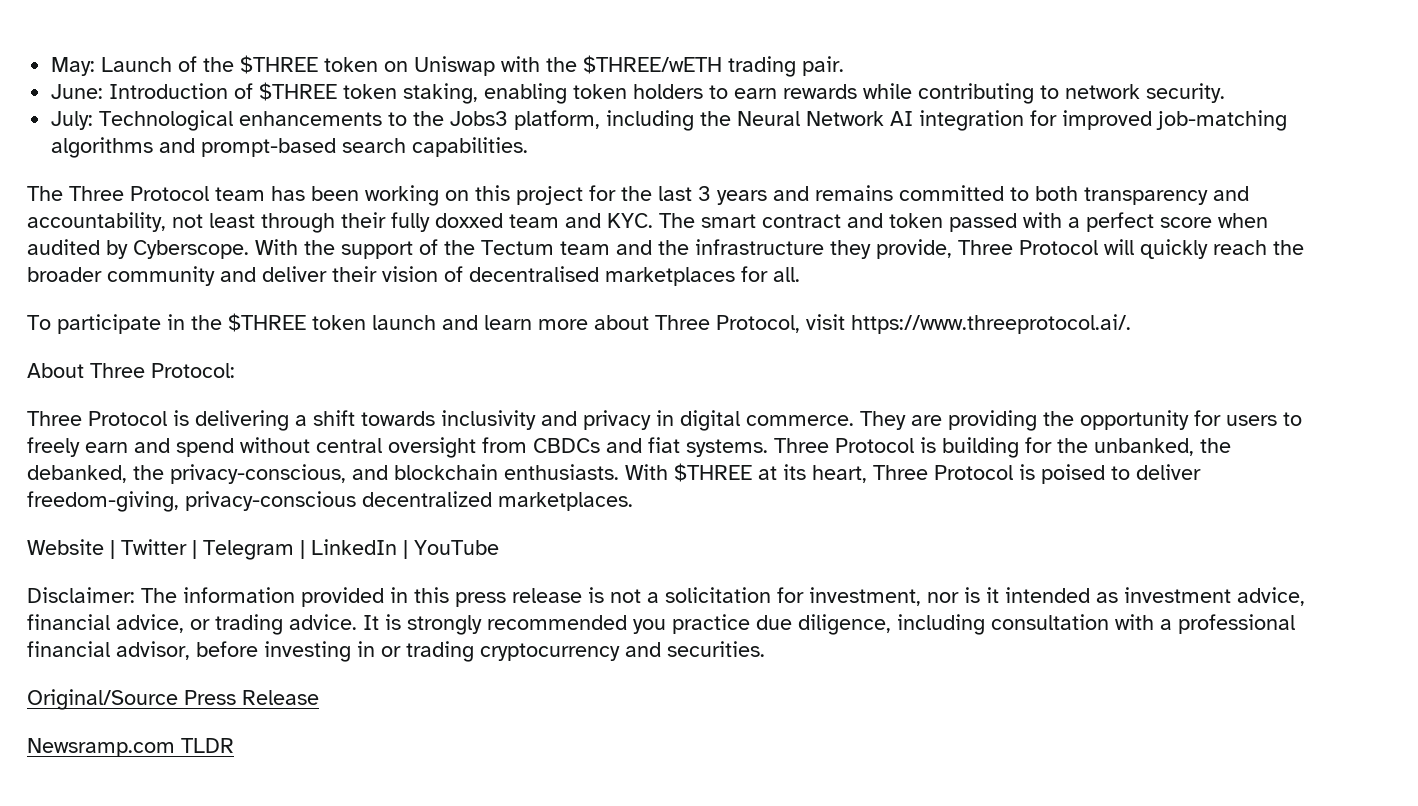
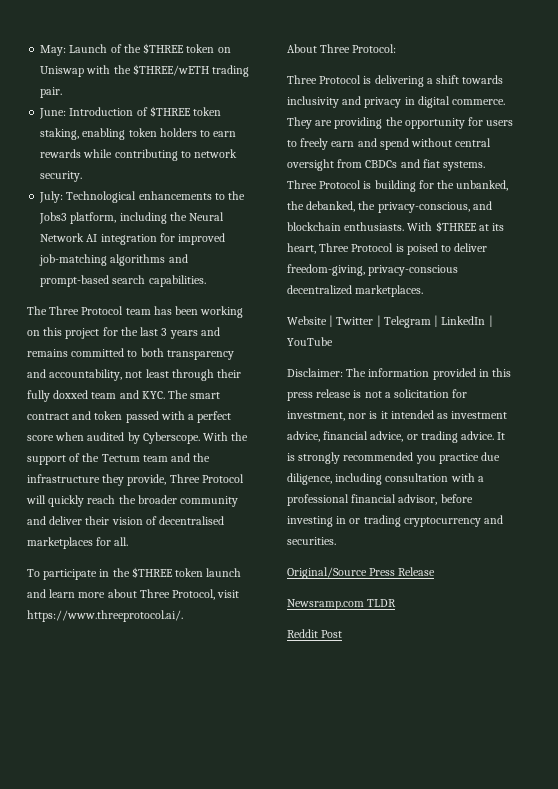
(234, 745) none -> [287,629,343,638] // Reddit Post

